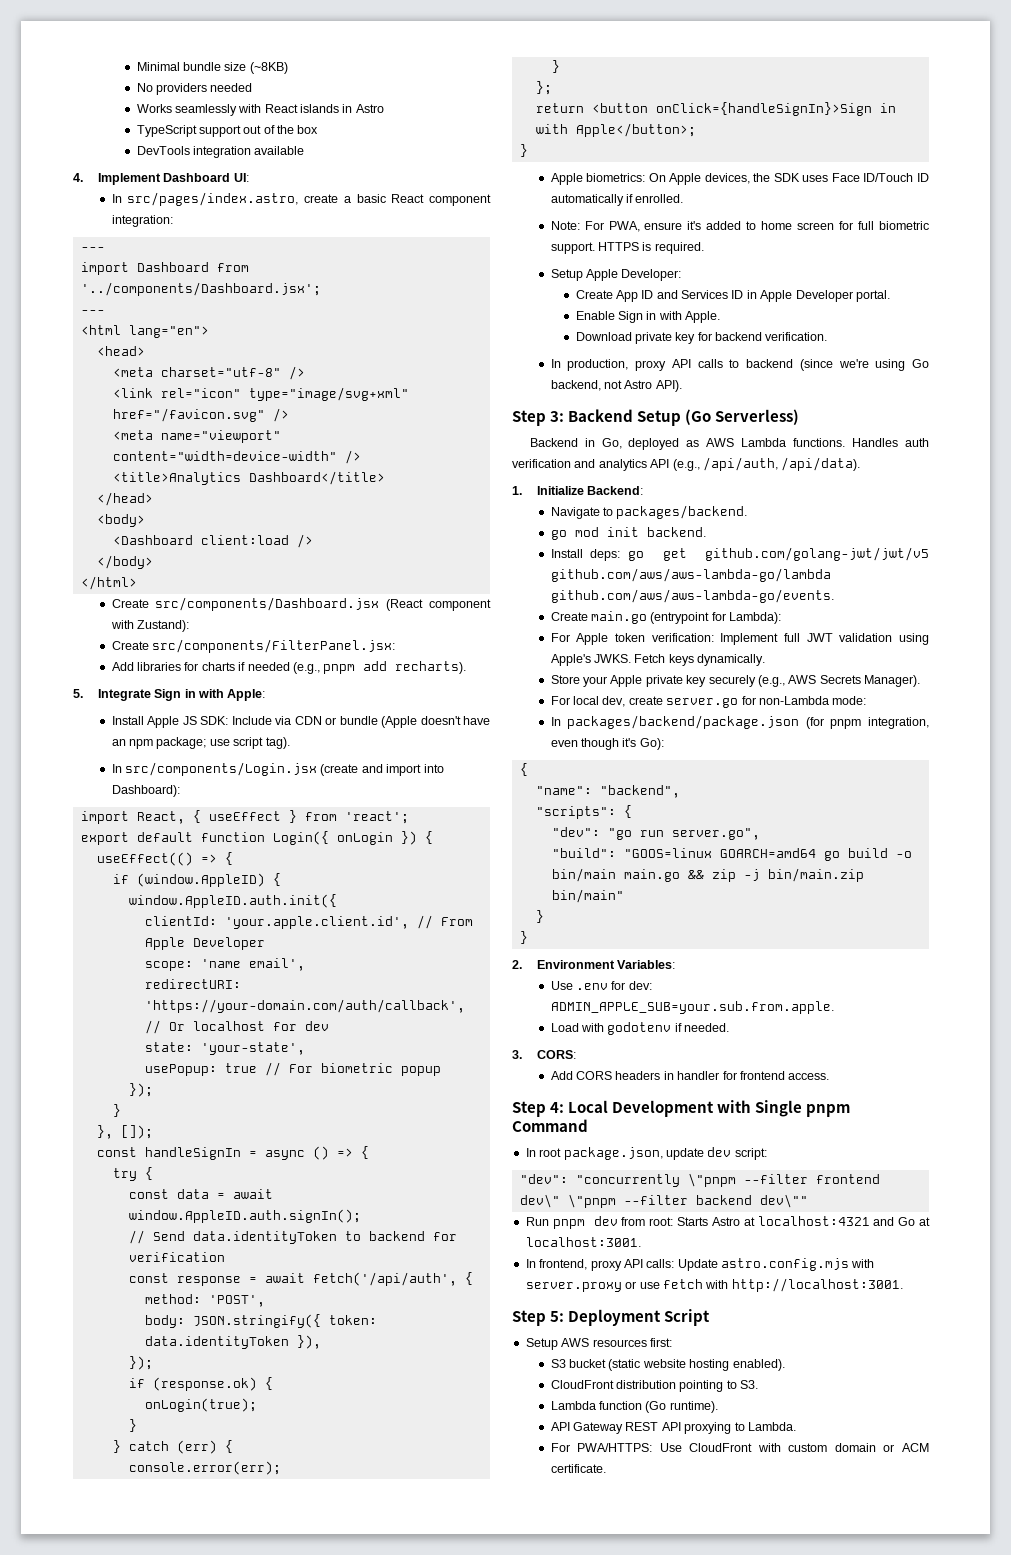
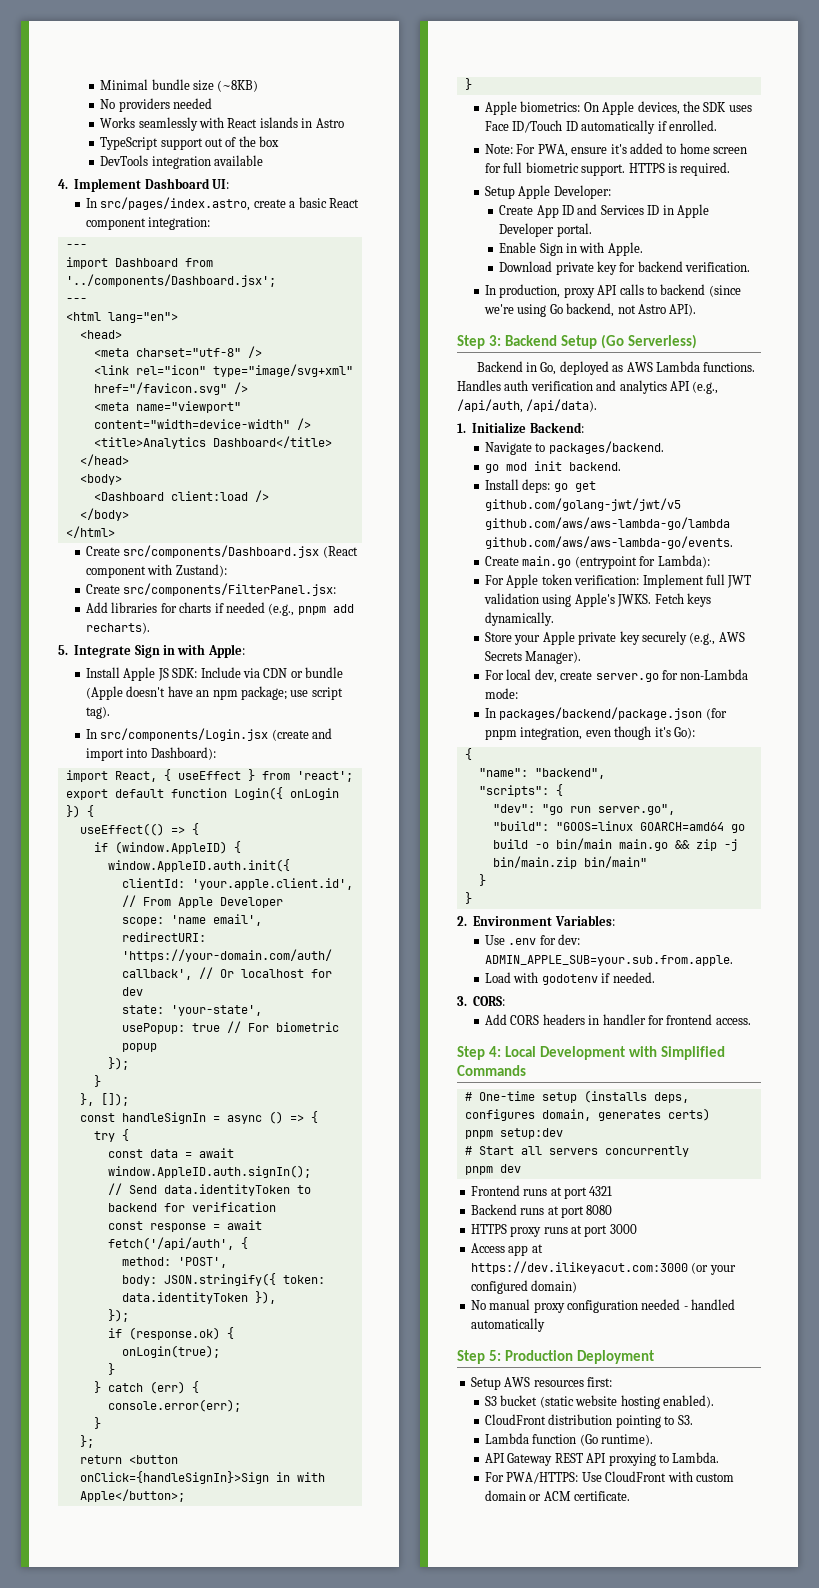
[755,1100,851,1117] [512,1119,588,1132] [525,1147,767,1160] [519,1173,880,1187] [519,1194,808,1208] [525,1216,930,1229] [525,1237,641,1247] [525,1258,875,1271] [525,1278,903,1292] Single pnpm Command // In root package.json, update dev script: // "dev": "concurrently \"pnpm --filter frontend dev\" \"pnpm --filter backend dev\"" // Run pnpm dev from root: Starts Astro at localhost:4321 and Go at localhost:3001. // In frontend, proxy API calls: Update astro.config.mjs with server.proxy or use fetch with http://localhost:3001. -> [660,1046,725,1060] [457,1065,526,1076] [464,1090,689,1103] [464,1108,710,1121] [464,1128,563,1139] [464,1146,689,1157] [464,1164,521,1175] [470,1185,613,1199] [470,1204,613,1218] [470,1224,637,1237] [470,1243,543,1256] [470,1261,736,1275] [470,1280,578,1294] [470,1299,735,1313] [470,1318,545,1332] Simplified Commands // # One-time setup (installs deps, configures domain, generates certs) // pnpm setup:dev // # Start all servers concurrently // pnpm dev // Frontend runs at port 4321 // Backend runs at port 8080 // HTTPS proxy runs at port 3000 // Access app at https://dev.ilikeyacut.com:3000 (or your configured domain) // No manual proxy configuration needed - handled automatically
(565, 1316) none -> [504,1350,573,1361] Production
[664,1309,711,1326] Script -> (654, 1357) none

